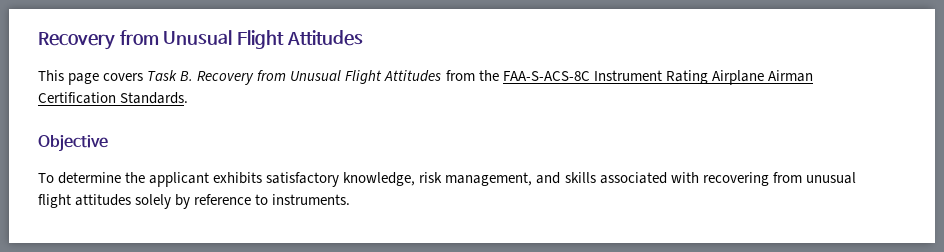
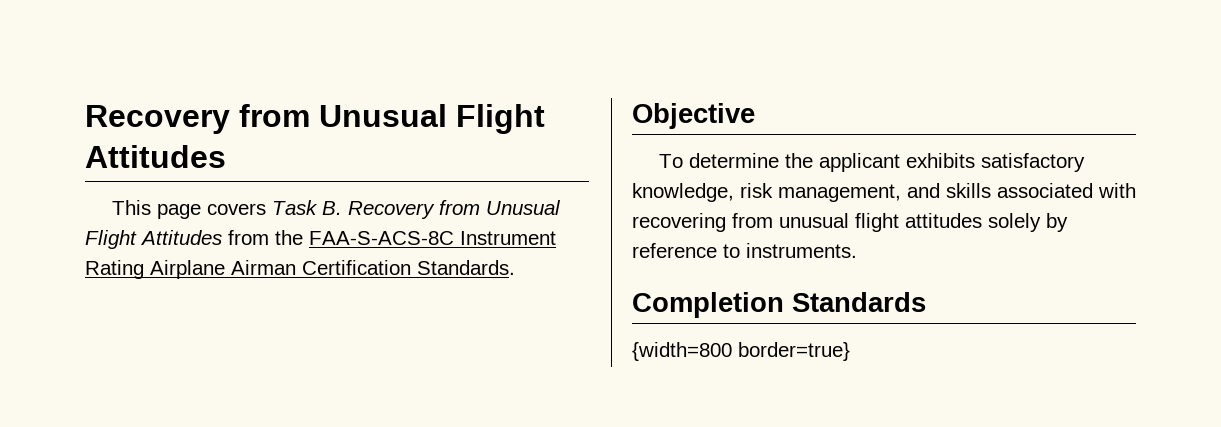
(351, 199) none -> [632,292,926,318] [632,342,850,361] // Completion Standards // {width=800 border=true}

